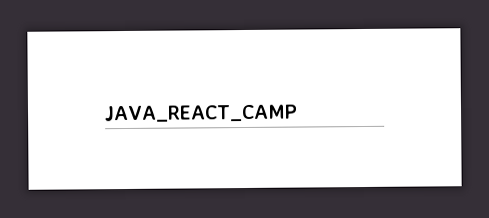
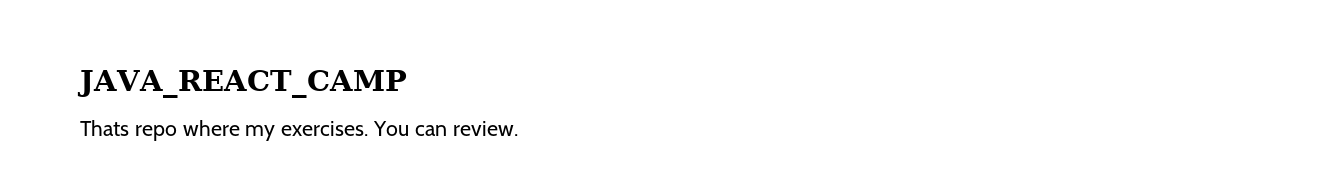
(298, 113) none -> [80,120,518,141] // Thats repo where my exercises. You can review.

